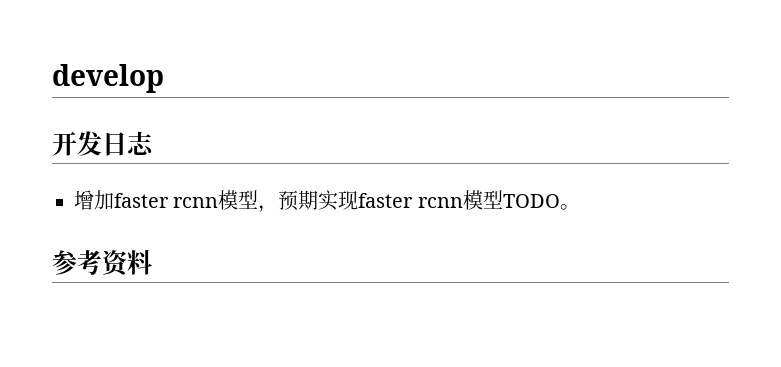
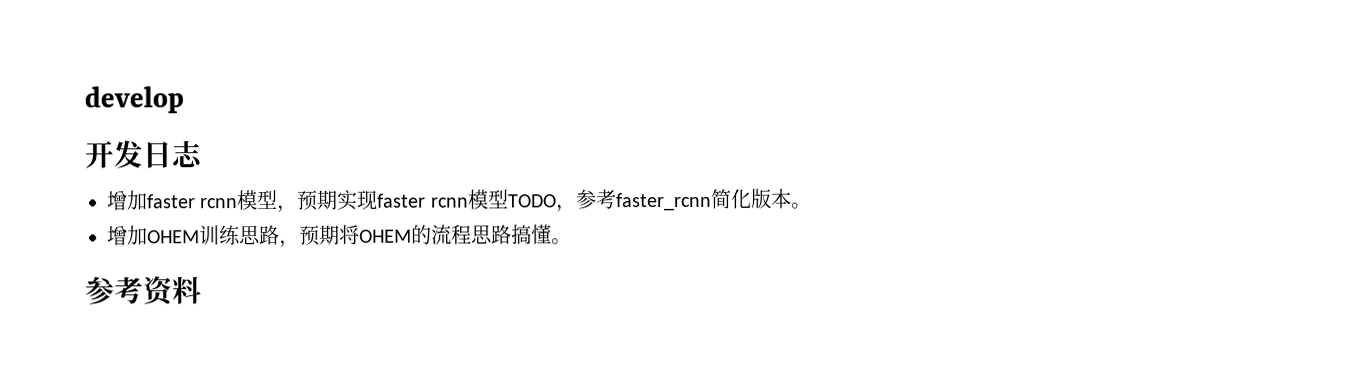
(560, 201) none -> [555,188,812,213] [107,224,552,248] ，参考faster_rcnn简化版本。 // 增加OHEM训练思路，预期将OHEM的流程思路搞懂

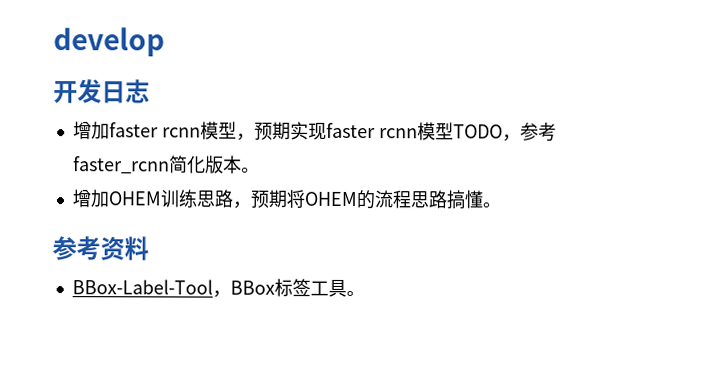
(202, 290) none -> [71,278,365,298] // BBox-Label-Tool，BBox标签工具。

